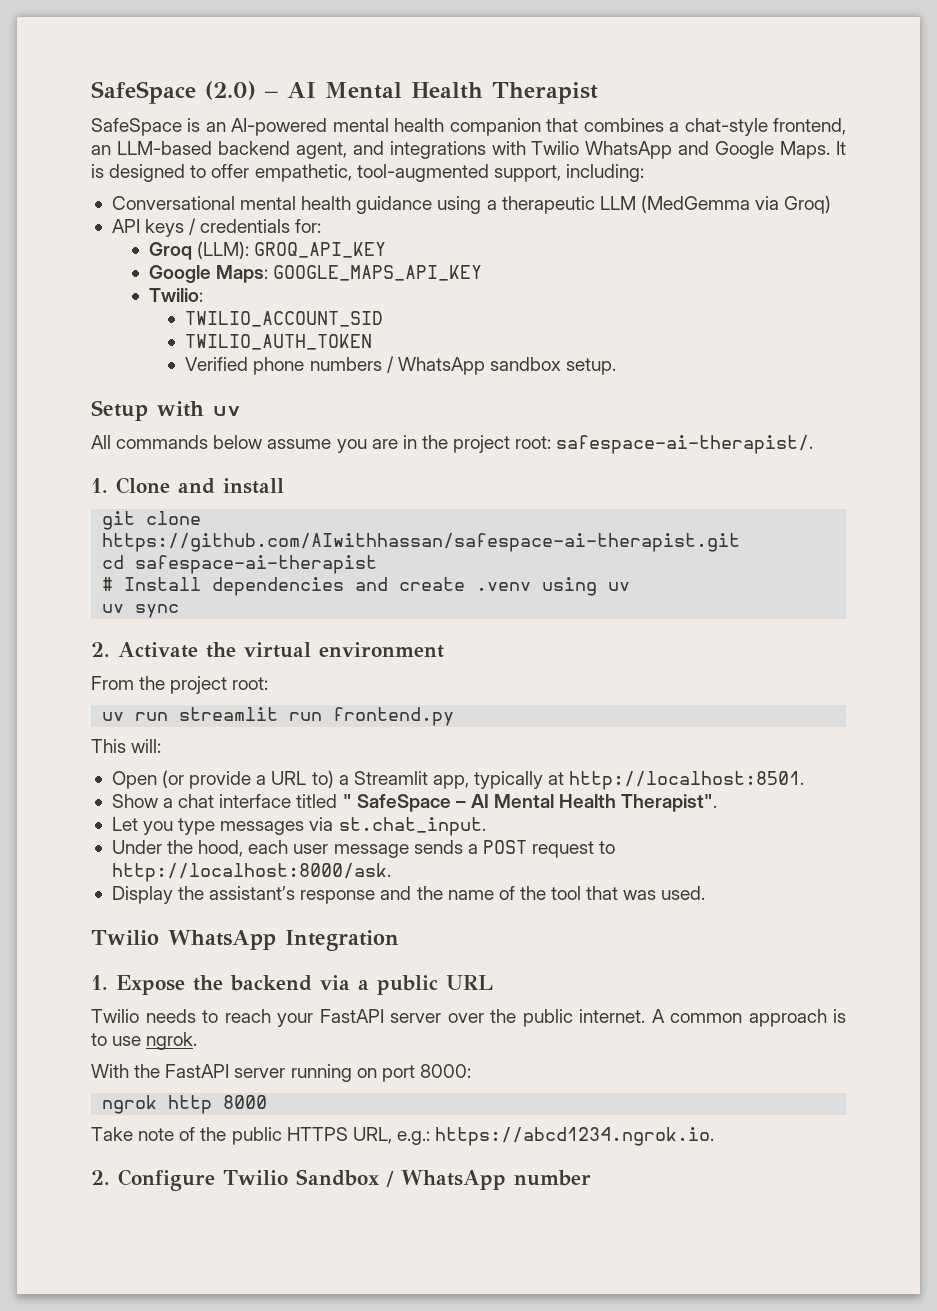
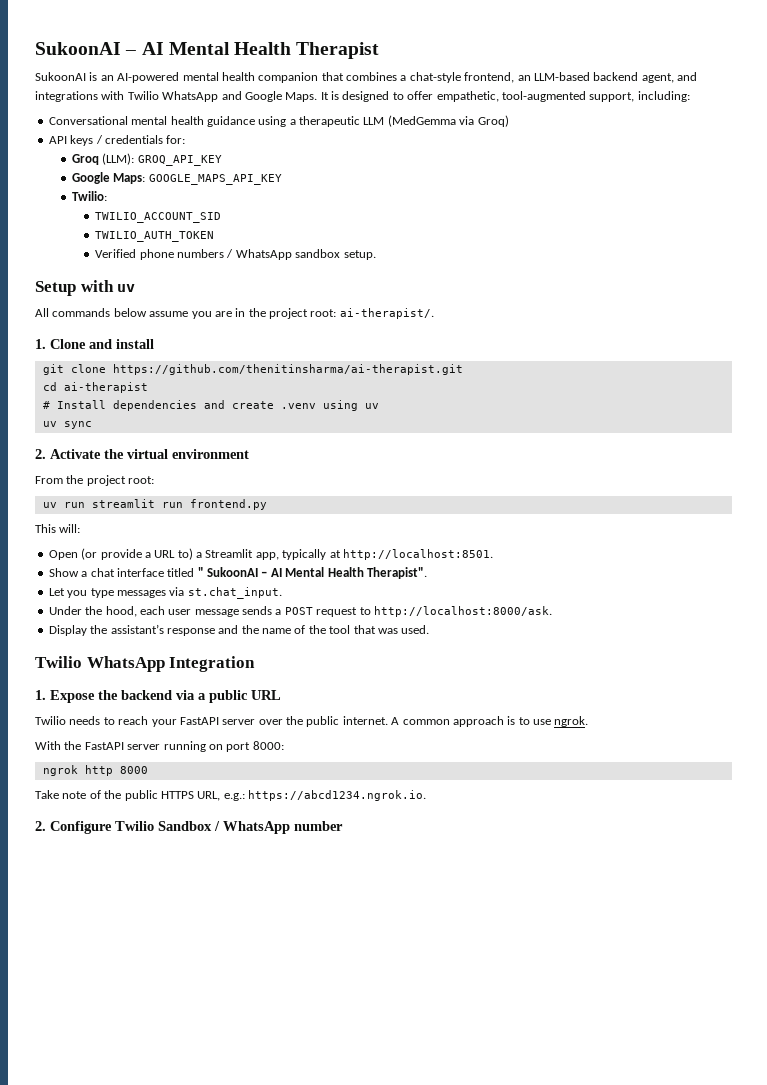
[91,81,256,104] SafeSpace (2.0) -> [35,42,121,55] SukoonAI
[91,118,182,136] SafeSpace -> [35,72,86,81] SukoonAI
[556,435,814,454] safespace-ai-therapist/. -> [339,308,434,319] ai-therapist/.
[102,533,741,552] https://github.com/AIwithhassan/safespace-ai-therapist.git -> [112,364,463,375] https://github.com/thenitinsharma/ai-therapist.git
[135,555,378,574] safespace-ai-therapist -> [63,382,148,393] ai-therapist
[356,794,451,812] SafeSpace -> [207,567,258,577] SukoonAI

